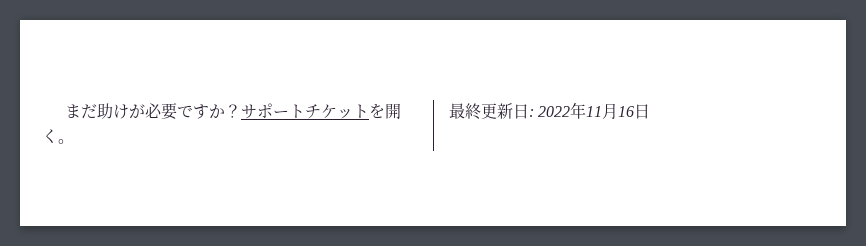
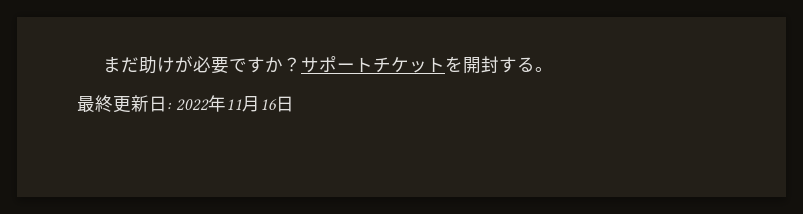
[42,129,58,143] く -> [481,56,536,73] 封する

